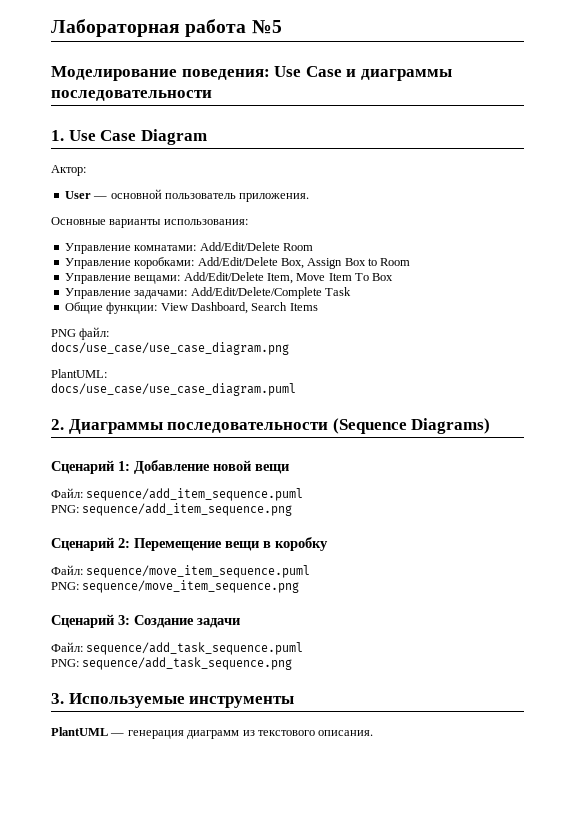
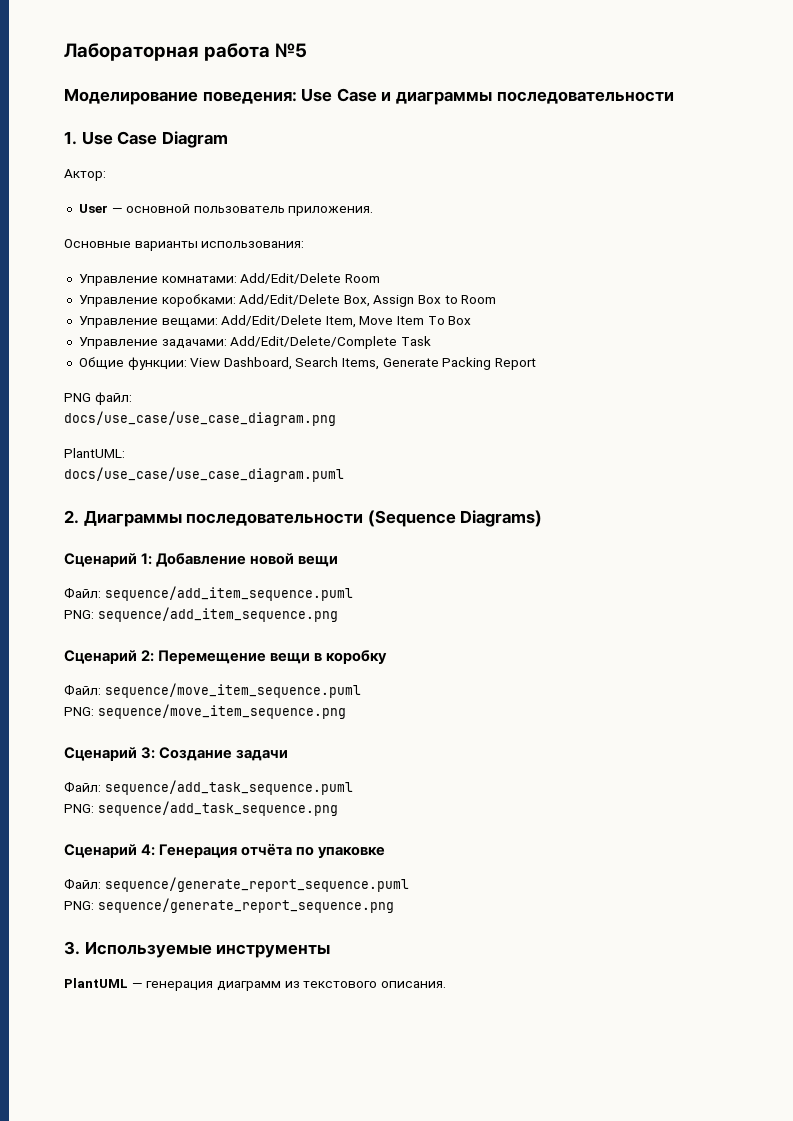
[289,303,318,311] Items -> [342,357,537,370] Items, Generate Packing Report
(293, 663) none -> [64,843,386,858] [64,877,409,892] [64,898,394,913] // Сценарий 4: Генерация отчёта по упаковке // Файл: sequence/generate_report_sequence.puml // PNG: sequence/generate_report_sequence.png

